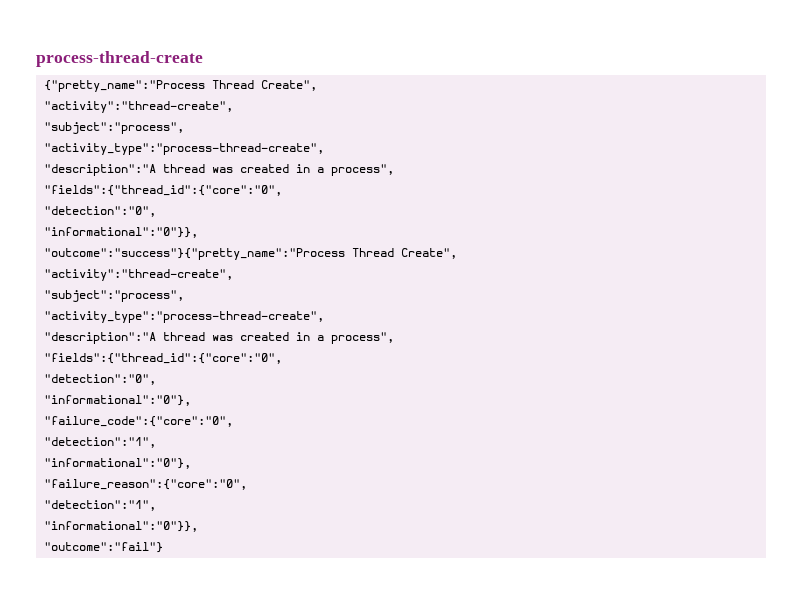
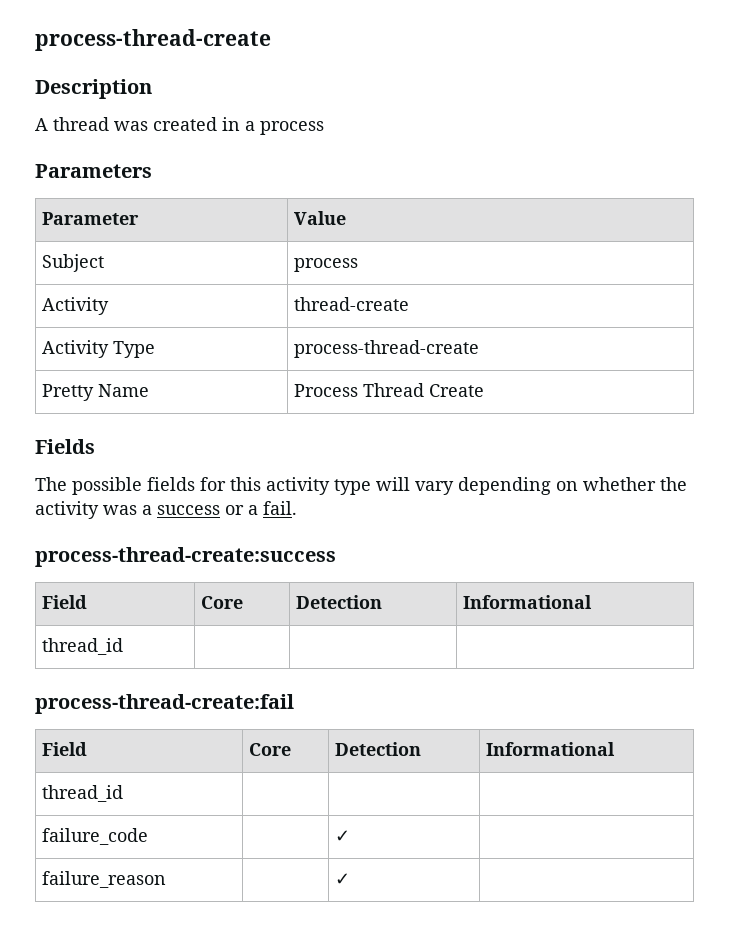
[36,51,203,67] [44,80,318,92] [44,101,234,113] [44,122,185,134] [44,143,325,155] [44,164,395,176] [44,185,283,196] [44,206,157,217] [44,227,199,238] [44,248,458,260] [44,269,234,281] [44,290,185,302] [44,311,325,323] [44,332,395,344] [44,353,283,364] [44,374,157,385] [44,395,192,406] [44,416,234,427] [44,437,157,448] [44,458,192,469] [44,479,248,490] [44,500,157,511] [44,521,199,532] [44,542,164,553] process-thread-create // {"pretty_name":"Process Thread Create", // "activity":"thread-create", // "subject":"process", // "activity_type":"process-thread-create", // "description":"A thread was created in a process", // "fields":{"thread_id":{"core":"0", // "detection":"0", // "informational":"0"}}, // "outcome":"success"}{"pretty_name":"Process Thread Create", // "activity":"thread-create", // "subject":"process", // "activity_type":"process-thread-create", // "description":"A thread was created in a process", // "fields":{"thread_id":{"core":"0", // "detection":"0", // "informational":"0"}, // "failure_code":{"core":"0", // "detection":"1", // "informational":"0"}, // "failure_reason":{"core":"0", // "detection":"1", // "informational":"0"}}, // "outcome":"fail"} -> [35,29,271,51] [35,79,152,99] [35,117,324,135] [35,164,152,178] [42,212,140,225] [294,211,347,225] [42,254,105,272] [294,258,359,272] [42,297,110,315] [294,297,410,311] [42,340,156,358] [294,340,480,358] [42,384,150,401] [294,383,485,397] [35,439,95,454] [35,477,687,495] [35,501,297,519] [35,547,336,567] [42,595,88,609] [201,596,244,609] [296,595,383,609] [463,595,593,609] [42,638,124,655] [35,694,294,714] [42,742,88,756] [249,743,292,756] [335,742,422,756] [486,742,616,756] [42,785,124,802] [42,828,149,845] [335,830,351,842] [42,871,167,888] [335,873,351,885] process-thread-create // Description // A thread was created in a process // Parameters // Parameter | Value // Subject | process // Activity | thread-create // Activity Type | process-thread-create // Pretty Name | Process Thread Create // Fields // The possible fields for this activity type will vary depending on whether the activity was a success or a fail. // process-thread-create:success // Field | Core | Detection | Informational // thread_id | | | // process-thread-create:fail // Field | Core | Detection | Informational // thread_id | | | // failure_code | | ✓ | // failure_reason | | ✓ |

